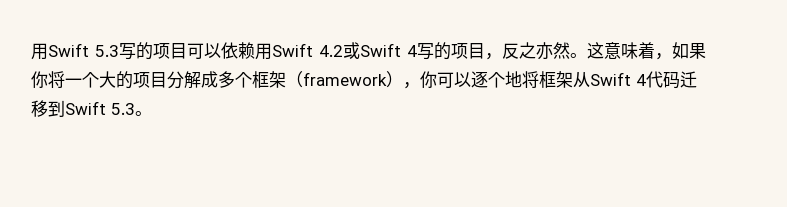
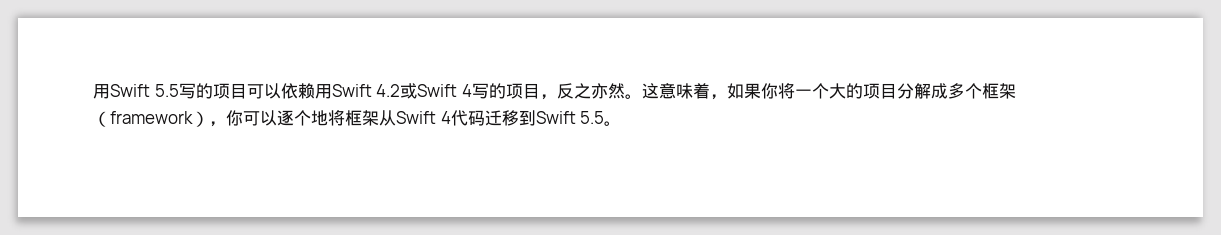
[31,43,119,60] 用Swift 5.3 -> [93,84,179,99] 用Swift 5.5
[111,103,135,115] 5.3 -> [580,111,605,124] 5.5

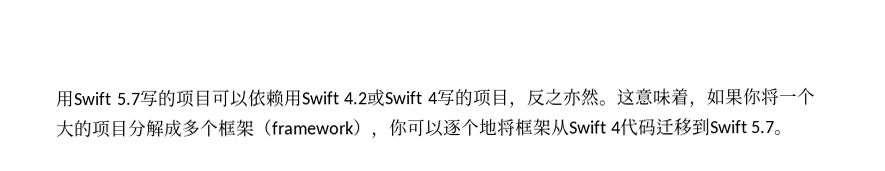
[93,84,179,99] 用Swift 5.5 -> [56,90,141,108] 用Swift 5.7
[580,111,605,124] 5.5 -> [751,121,776,134] 5.7

